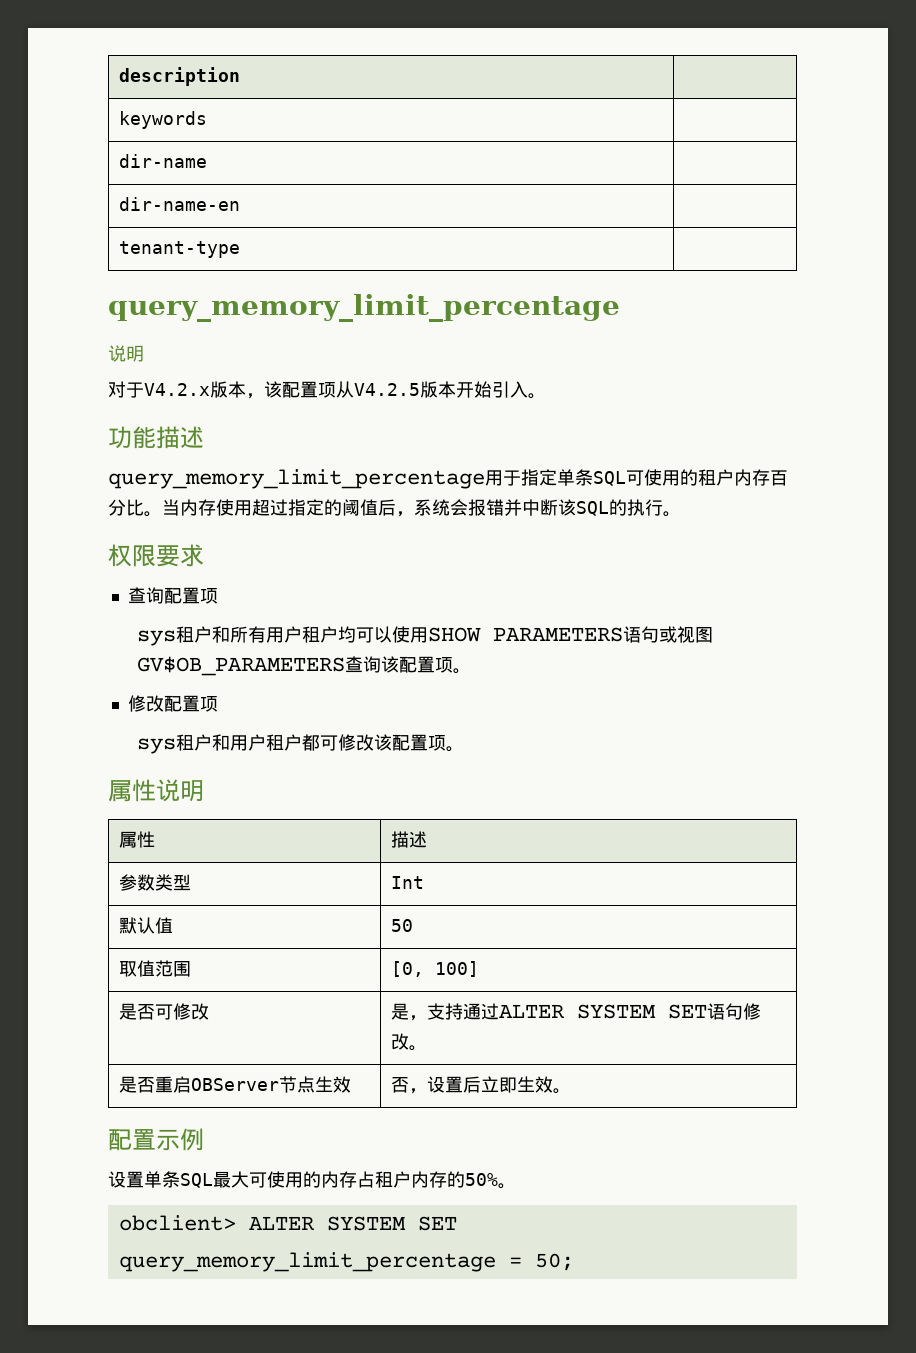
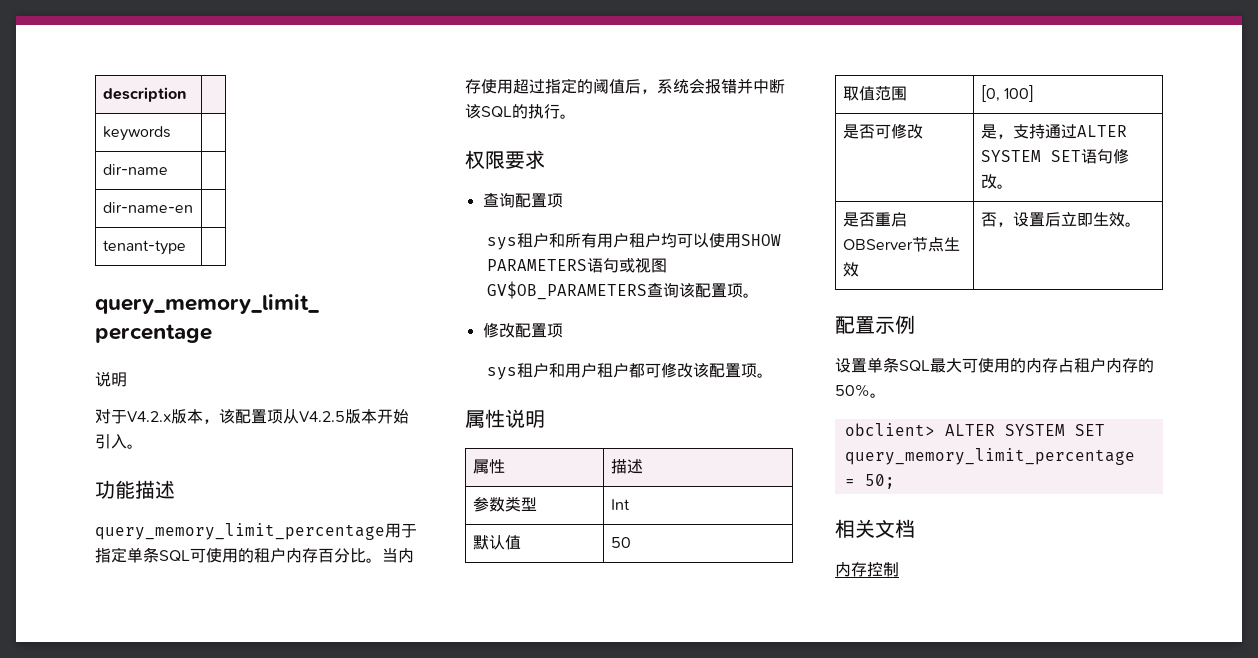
(574, 1262) none -> [835,519,915,538] [835,562,899,577] // 相关文档 // 内存控制

